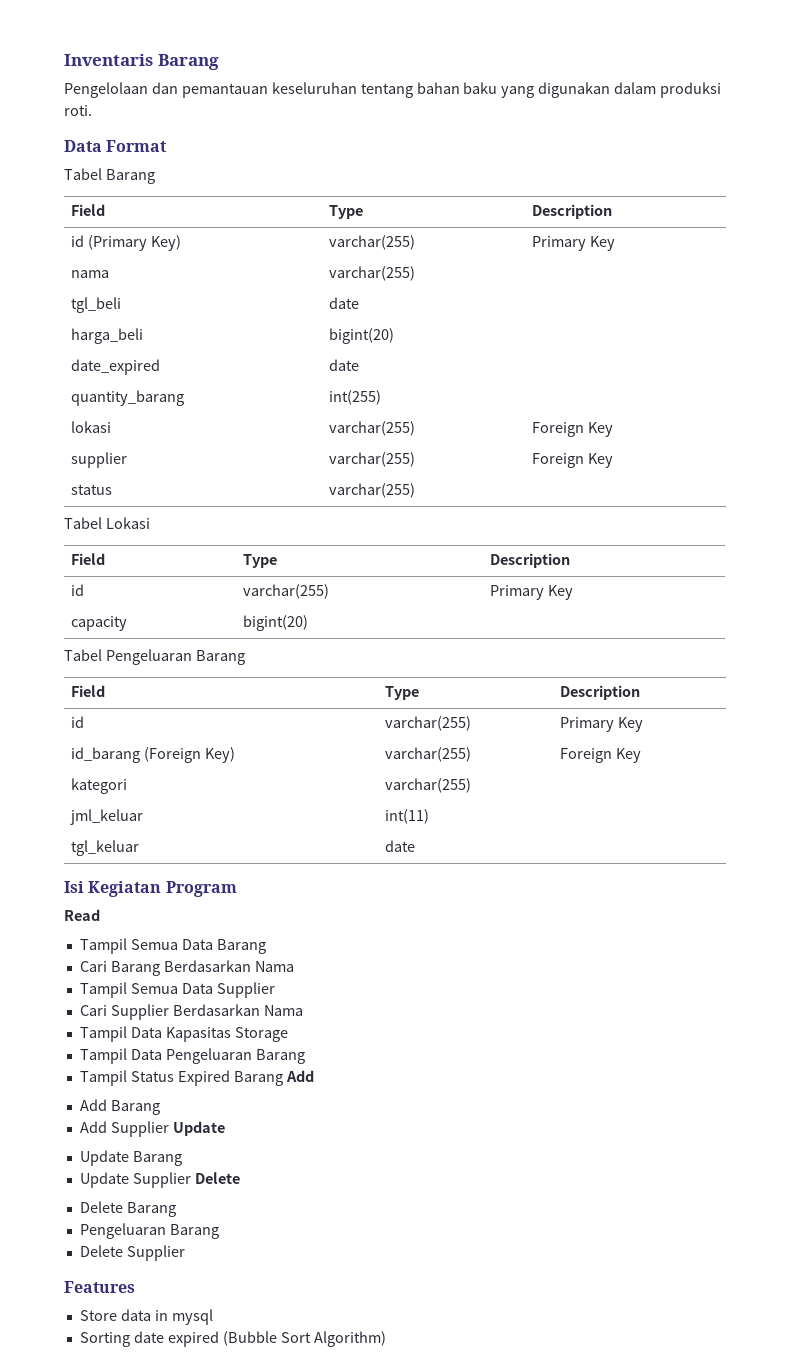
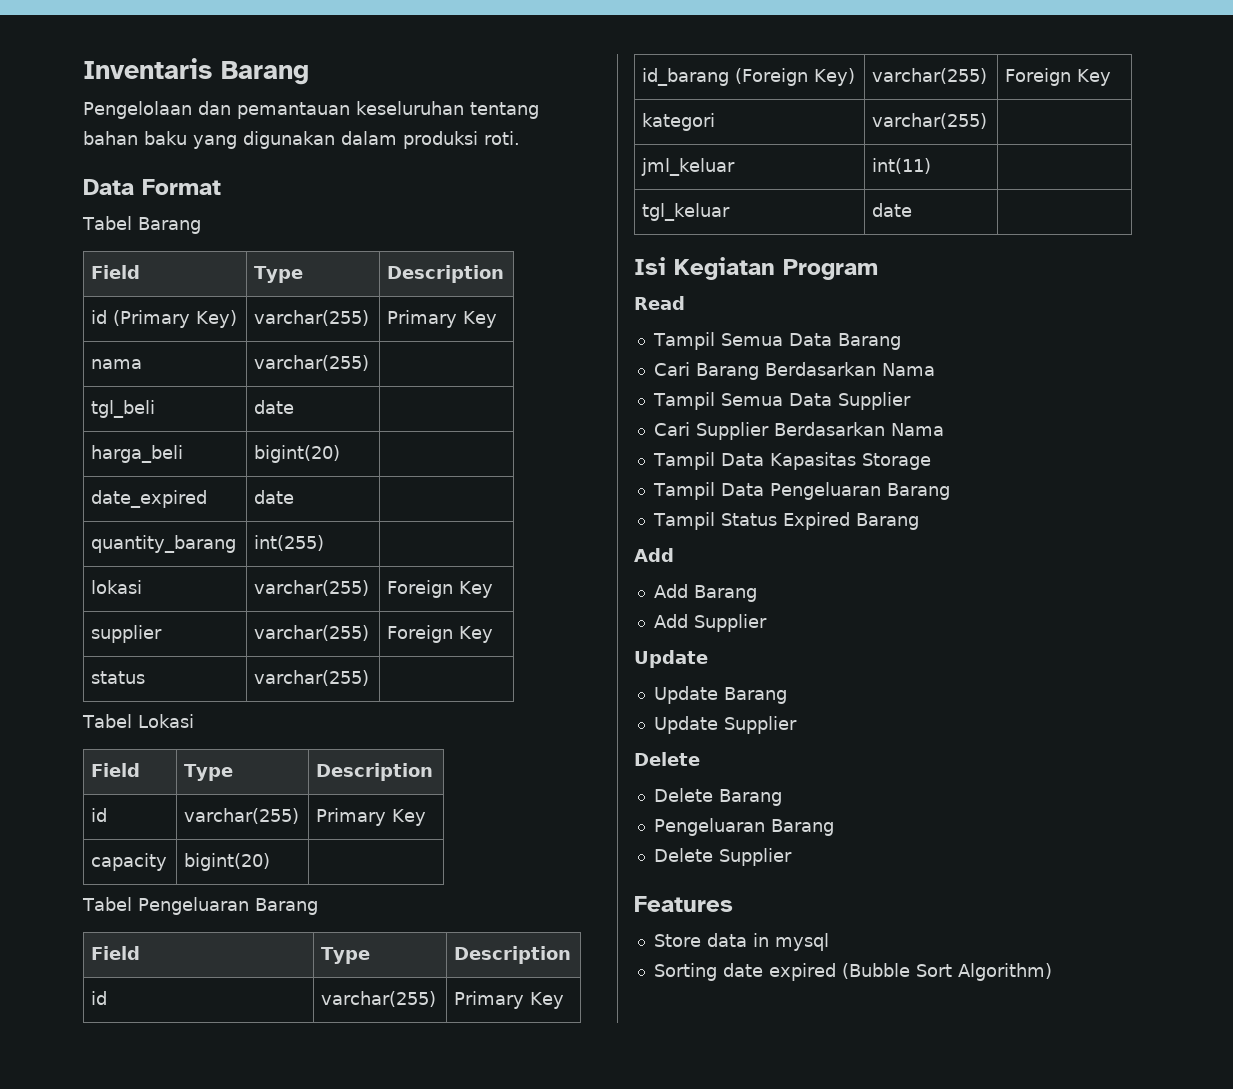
(283, 1078) none -> (919, 521) //
(169, 1129) none -> (767, 623) //
(191, 1180) none -> (797, 725) //

